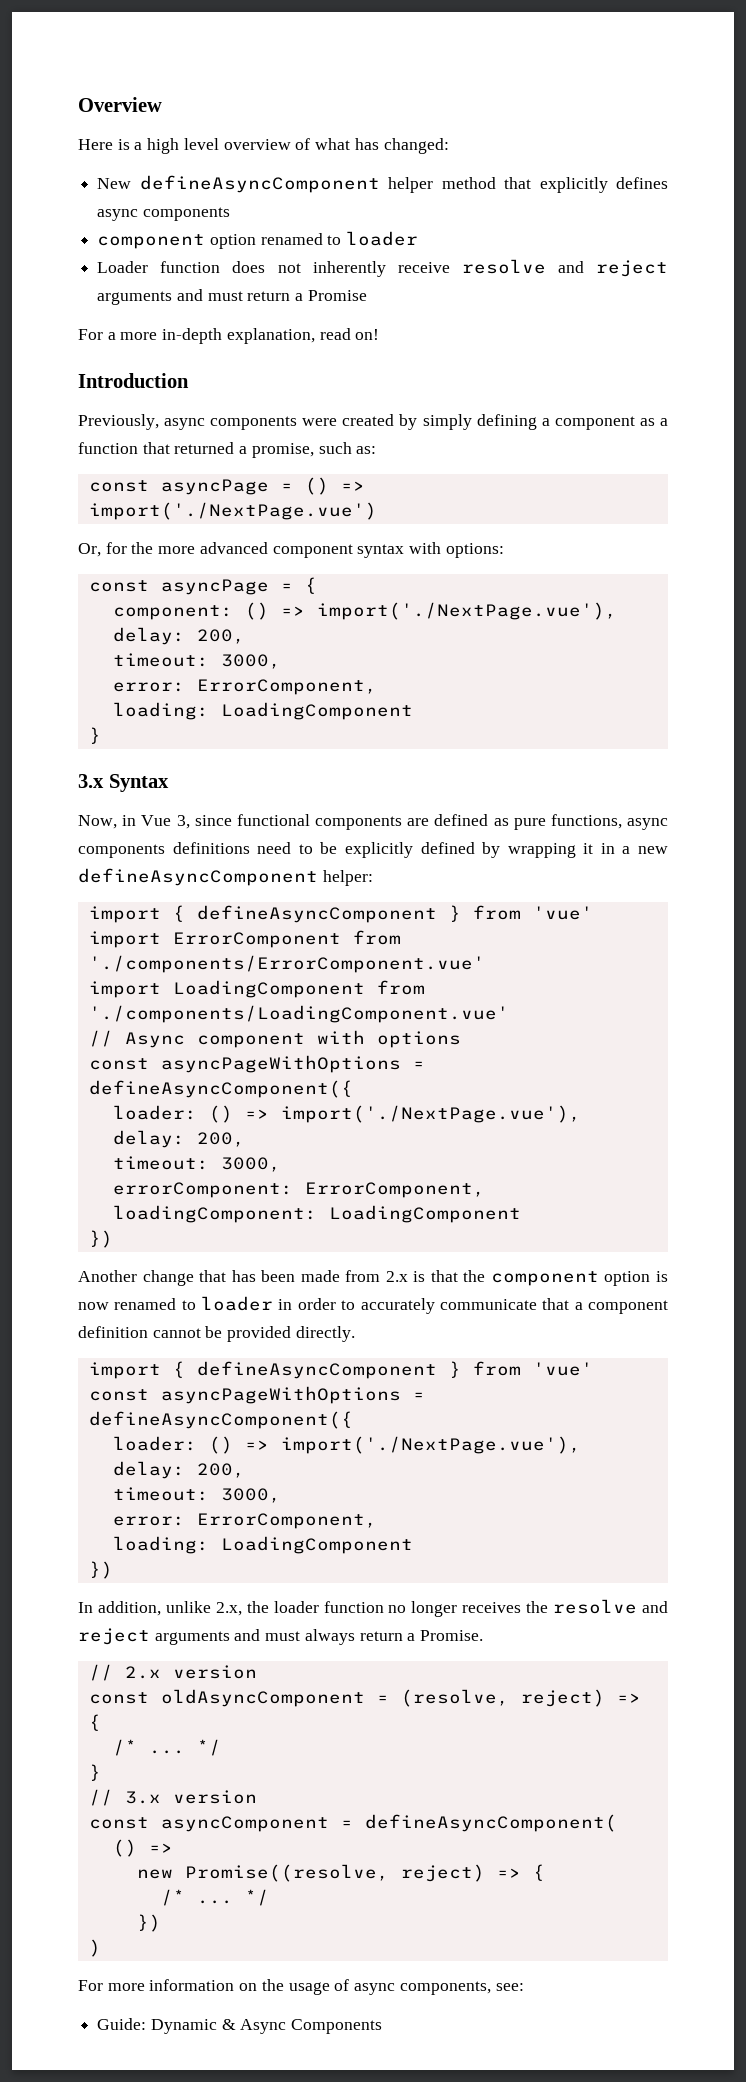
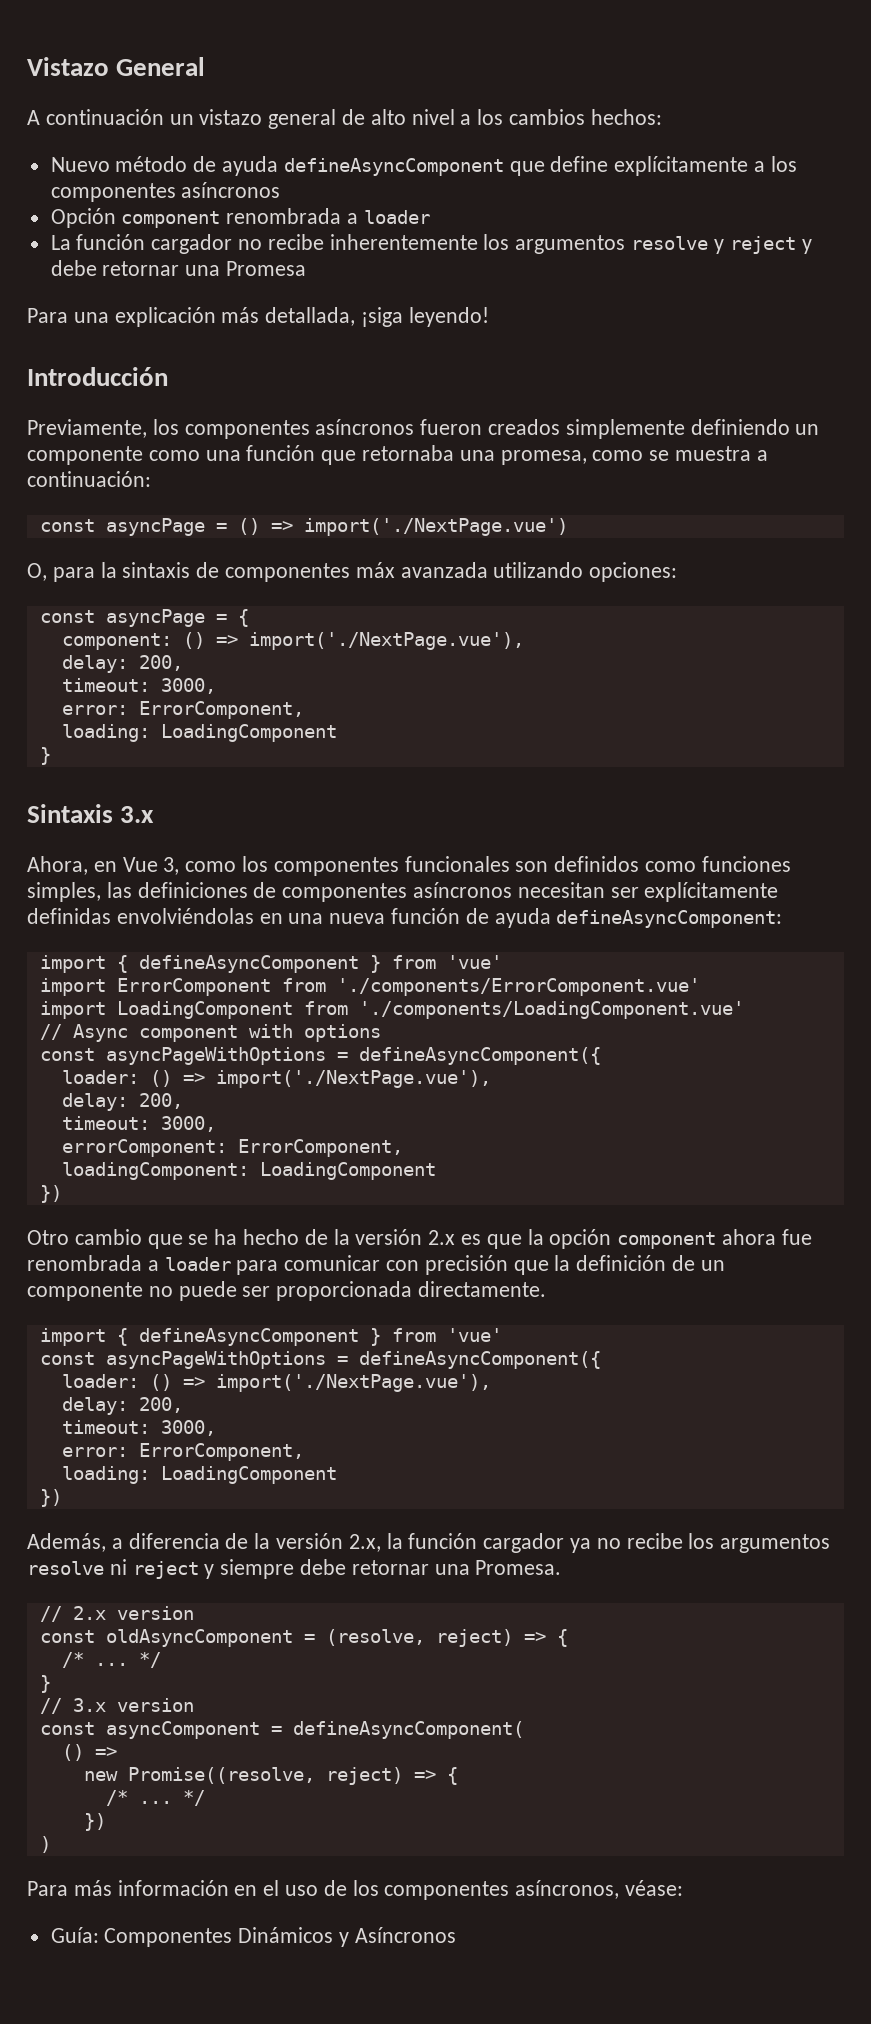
[78,97,162,112] [78,138,449,154] [97,175,668,193] [97,207,230,221] [97,231,419,249] [97,259,668,277] [97,289,367,305] [78,328,380,344] [78,373,189,388] [78,414,668,430] [78,442,377,458] Overview // Here is a high level overview of what has changed: // New defineAsyncComponent helper method that explicitly defines async components // component option renamed to loader // Loader function does not inherently receive resolve and reject arguments and must return a Promise // For a more in-depth explanation, read on! // Introduction // Previously, async components were created by simply defining a component as a function that returned a promise, such as: -> [27,57,206,76] [27,109,662,129] [50,156,797,176] [50,182,281,202] [50,208,430,228] [50,234,812,254] [50,260,307,276] [27,307,489,327] [27,367,168,386] [27,419,820,439] [27,445,768,465] [27,471,151,487] Vistazo General // A continuación un vistazo general de alto nivel a los cambios hechos: // Nuevo método de ayuda defineAsyncComponent que define explícitamente a los componentes asíncronos // Opción component renombrada a loader // La función cargador no recibe inherentemente los argumentos resolve y reject y debe retornar una Promesa // Para una explicación más detallada, ¡siga leyendo! // Introducción // Previamente, los componentes asíncronos fueron creados simplemente definiendo un componente como una función que retornaba una promesa, como se muestra a continuación:
[78,542,504,558] Or, for the more advanced component syntax with options: -> [27,562,678,582] O, para la sintaxis de componentes máx avanzada utilizando opciones:
[78,774,169,792] [78,814,668,830] [78,842,669,858] [78,868,373,886] 3.x Syntax // Now, in Vue 3, since functional components are defined as pure functions, async components definitions need to be explicitly defined by wrapping it in a new defineAsyncComponent helper: -> [27,804,155,823] [27,856,791,876] [27,882,779,902] [27,908,783,928] Sintaxis 3.x // Ahora, en Vue 3, como los componentes funcionales son definidos como funciones simples, las definiciones de componentes asíncronos necesitan ser explícitamente definidas envolviéndolas en una nueva función de ayuda defineAsyncComponent:
[78,1270,669,1286] [78,1296,668,1314] [78,1326,355,1342] Another change that has been made from 2.x is that the component option is now renamed to loader in order to accurately communicate that a component definition cannot be provided directly. -> [27,1229,812,1249] [27,1255,725,1275] [27,1281,547,1301] Otro cambio que se ha hecho de la versión 2.x es que la opción component ahora fue renombrada a loader para comunicar con precisión que la definición de un componente no puede ser proporcionada directamente.
[78,1599,668,1617] [78,1628,484,1645] In addition, unlike 2.x, the loader function no longer receives the resolve and reject arguments and must always return a Promise. -> [27,1533,831,1553] [27,1559,562,1579] Además, a diferencia de la versión 2.x, la función cargador ya no recibe los argumentos resolve ni reject y siempre debe retornar una Promesa.
[78,1979,524,1995] [97,2018,383,2034] For more information on the usage of async components, see: // Guide: Dynamic & Async Components -> [27,1880,684,1900] [50,1927,456,1947] Para más información en el uso de los componentes asíncronos, véase: // Guía: Componentes Dinámicos y Asíncronos

